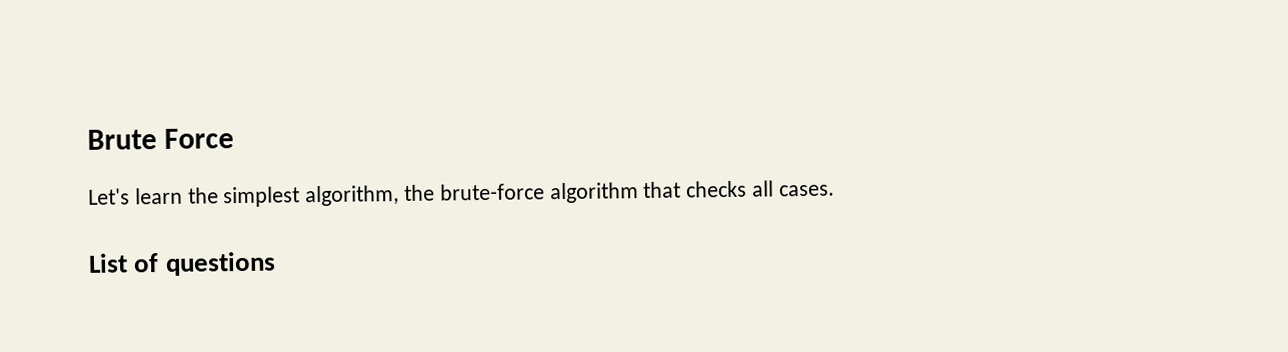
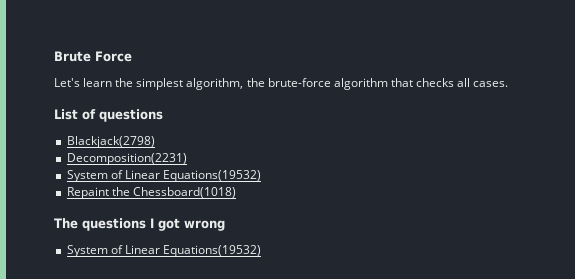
(276, 263) none -> [66,136,155,148] [66,153,187,165] [66,170,261,182] [66,187,236,199] [54,218,225,231] [66,245,261,257] // Blackjack(2798) // Decomposition(2231) // System of Linear Equations(19532) // Repaint the Chessboard(1018) // The questions I got wrong // System of Linear Equations(19532)

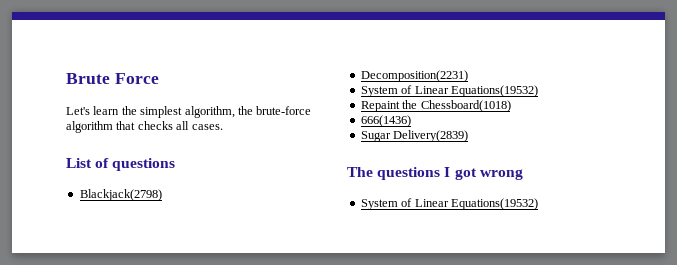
(236, 192) none -> [360,115,411,127] [360,130,469,142] // 666(1436) // Sugar Delivery(2839)

